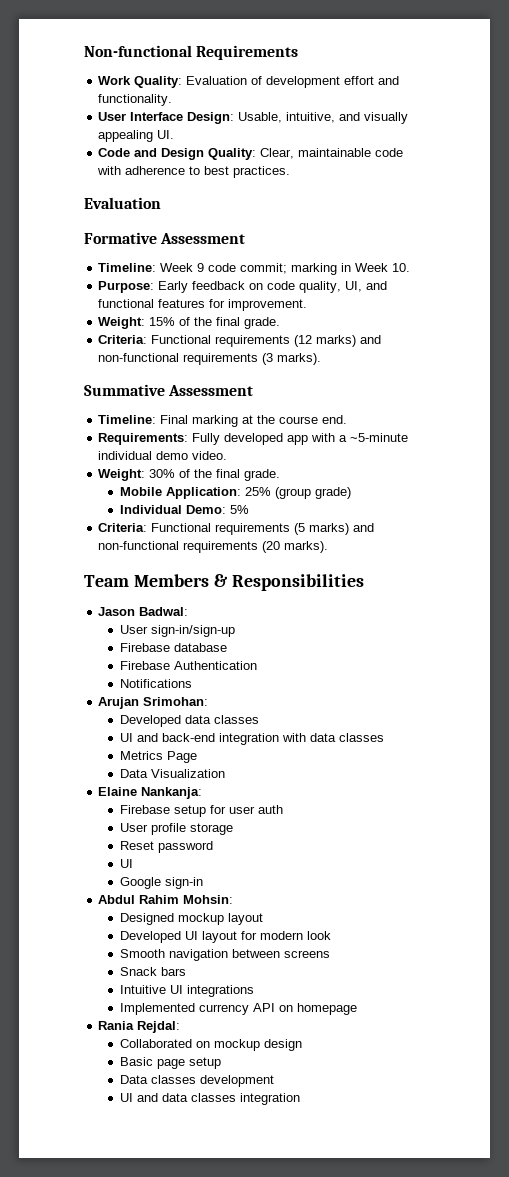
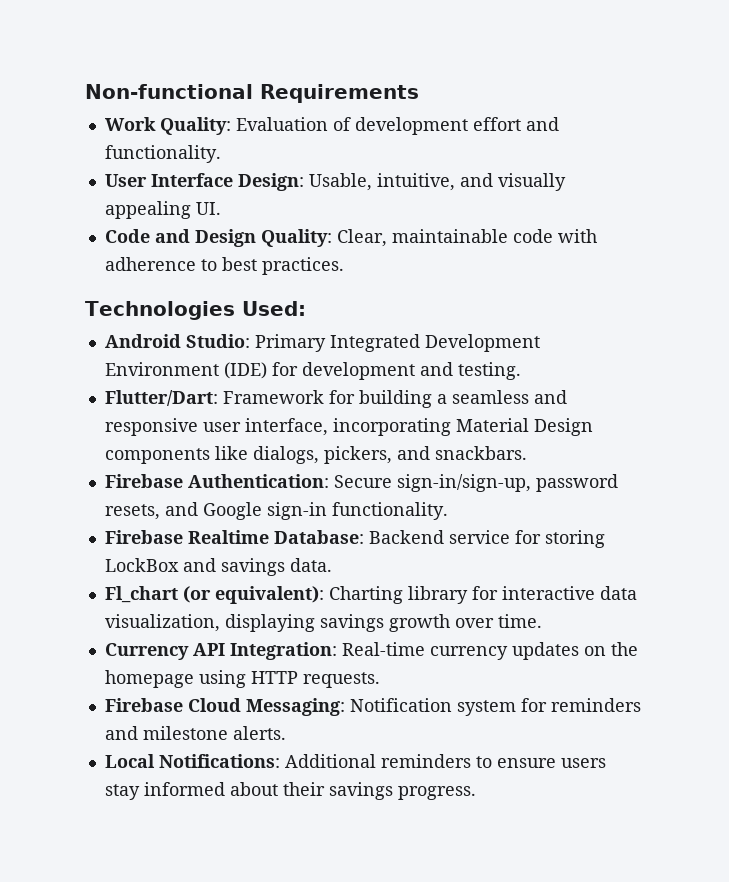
[84,197,161,209] [84,232,246,244] [98,263,411,275] [98,281,388,293] [98,299,308,311] [98,317,281,329] [98,335,382,347] [98,353,322,365] [84,384,254,396] [98,415,348,427] [98,433,409,445] [98,451,228,460] [98,469,281,481] [119,487,351,499] [119,505,249,514] [98,523,375,535] [98,541,329,553] [84,574,364,591] [98,607,189,616] [119,625,235,637] [119,643,227,652] [119,661,257,670] [119,679,192,688] [98,697,209,709] [119,715,259,727] [119,733,384,745] [119,751,197,763] [119,769,225,778] [98,787,203,799] [119,805,283,817] [119,823,233,835] [119,841,213,853] [119,859,133,868] [119,877,203,889] [98,895,234,904] [119,913,263,925] [119,931,331,943] [119,949,330,961] [119,967,186,976] [119,985,254,997] [119,1003,357,1015] [98,1021,181,1033] [119,1039,302,1051] [119,1057,221,1069] [119,1075,274,1087] [119,1093,300,1105] Evaluation // Formative Assessment // Timeline: Week 9 code commit; marking in Week 10. // Purpose: Early feedback on code quality, UI, and functional features for improvement. // Weight: 15% of the final grade. // Criteria: Functional requirements (12 marks) and non-functional requirements (3 marks). // Summative Assessment // Timeline: Final marking at the course end. // Requirements: Fully developed app with a ~5-minute individual demo video. // Weight: 30% of the final grade. // Mobile Application: 25% (group grade) // Individual Demo: 5% // Criteria: Functional requirements (5 marks) and non-functional requirements (20 marks). // Team Members & Responsibilities // Jason Badwal: // User sign-in/sign-up // Firebase database // Firebase Authentication // Notifications // Arujan Srimohan: // Developed data classes // UI and back-end integration with data classes // Metrics Page // Data Visualization // Elaine Nankanja: // Firebase setup for user auth // User profile storage // Reset password // UI // Google sign-in // Abdul Rahim Mohsin: // Designed mockup layout // Developed UI layout for modern look // Smooth navigation between screens // Snack bars // Intuitive UI integrations // Implemented currency API on homepage // Rania Rejdal: // Collaborated on mockup design // Basic page setup // Data classes development // UI and data classes integration -> [85,301,306,320] [104,334,540,352] [104,362,521,380] [104,390,567,408] [104,418,593,436] [104,446,527,464] [104,474,618,492] [104,502,448,520] [104,530,605,548] [104,558,332,576] [104,586,637,604] [104,614,542,632] [104,642,638,660] [104,670,380,688] [104,698,641,716] [104,726,286,740] [104,754,606,768] [104,782,476,800] Technologies Used: // Android Studio: Primary Integrated Development Environment (IDE) for development and testing. // Flutter/Dart: Framework for building a seamless and responsive user interface, incorporating Material Design components like dialogs, pickers, and snackbars. // Firebase Authentication: Secure sign-in/sign-up, password resets, and Google sign-in functionality. // Firebase Realtime Database: Backend service for storing LockBox and savings data. // Fl_chart (or equivalent): Charting library for interactive data visualization, displaying savings growth over time. // Currency API Integration: Real-time currency updates on the homepage using HTTP requests. // Firebase Cloud Messaging: Notification system for reminders and milestone alerts. // Local Notifications: Additional reminders to ensure users stay informed about their savings progress.

